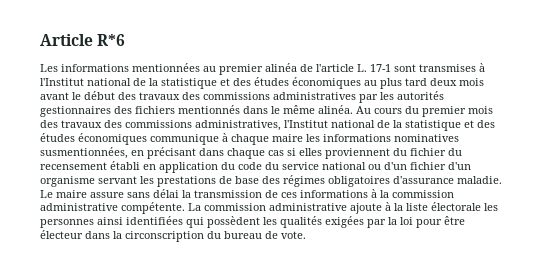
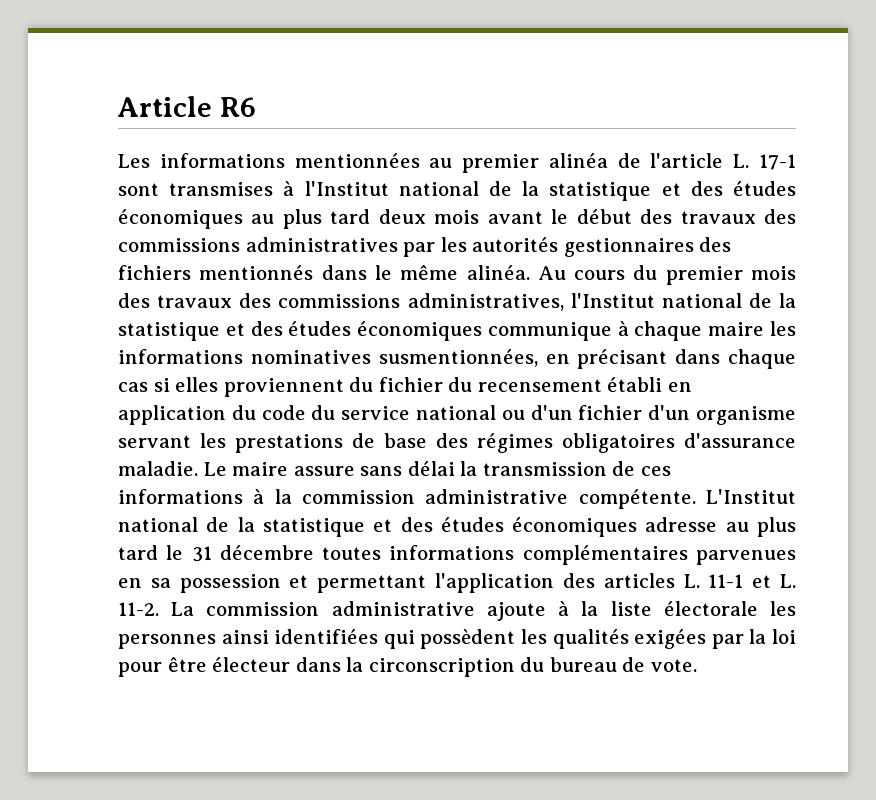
[97,34,126,46] R*6 -> [219,97,256,117] R6
(185, 208) none -> [706,489,797,504] [118,517,796,537] [118,545,796,565] [118,573,797,593] [118,602,159,616] L'Institut national de la statistique et des études économiques adresse au plus tard le 31 décembre toutes informations complémentaires parvenues en sa possession et permettant l'application des articles L. 11-1 et L. 11-2.

